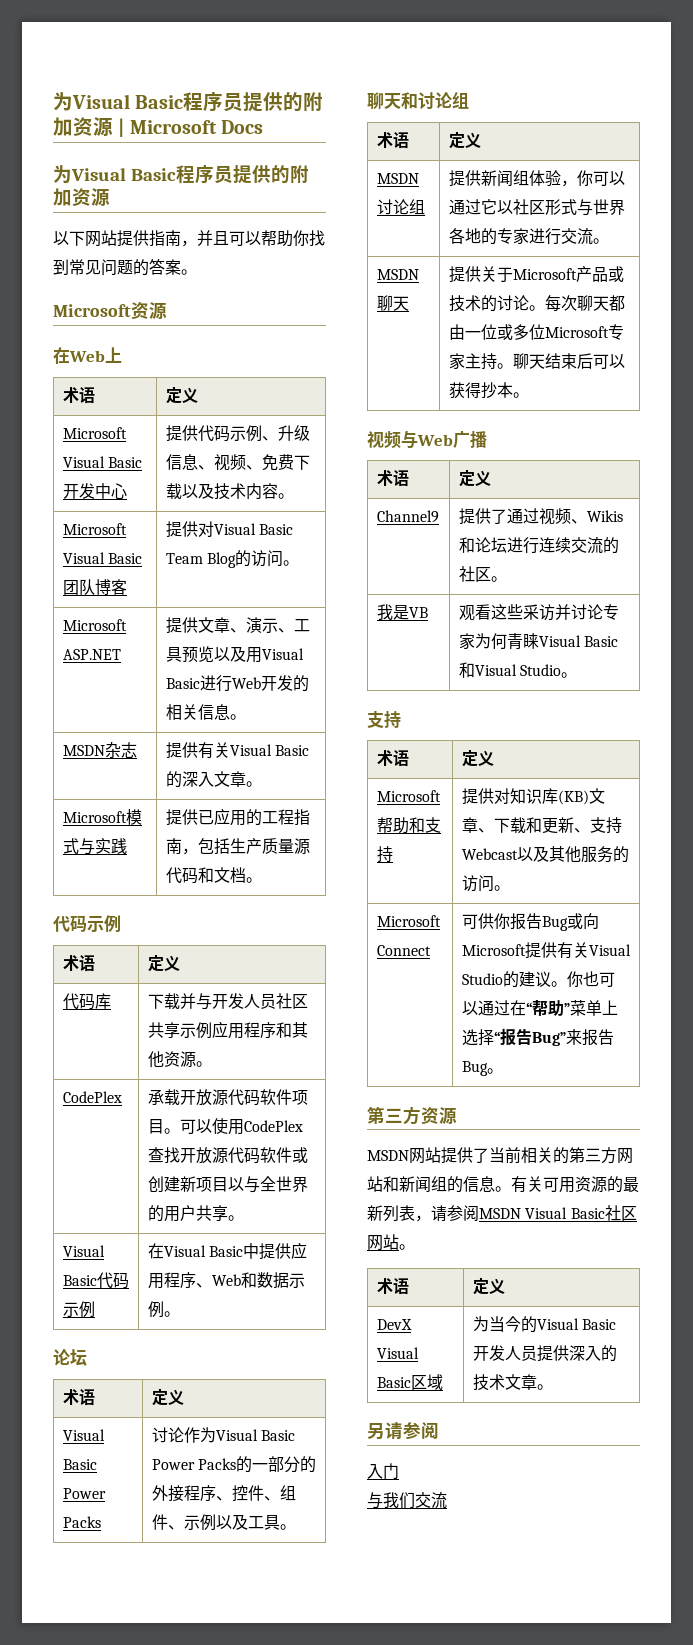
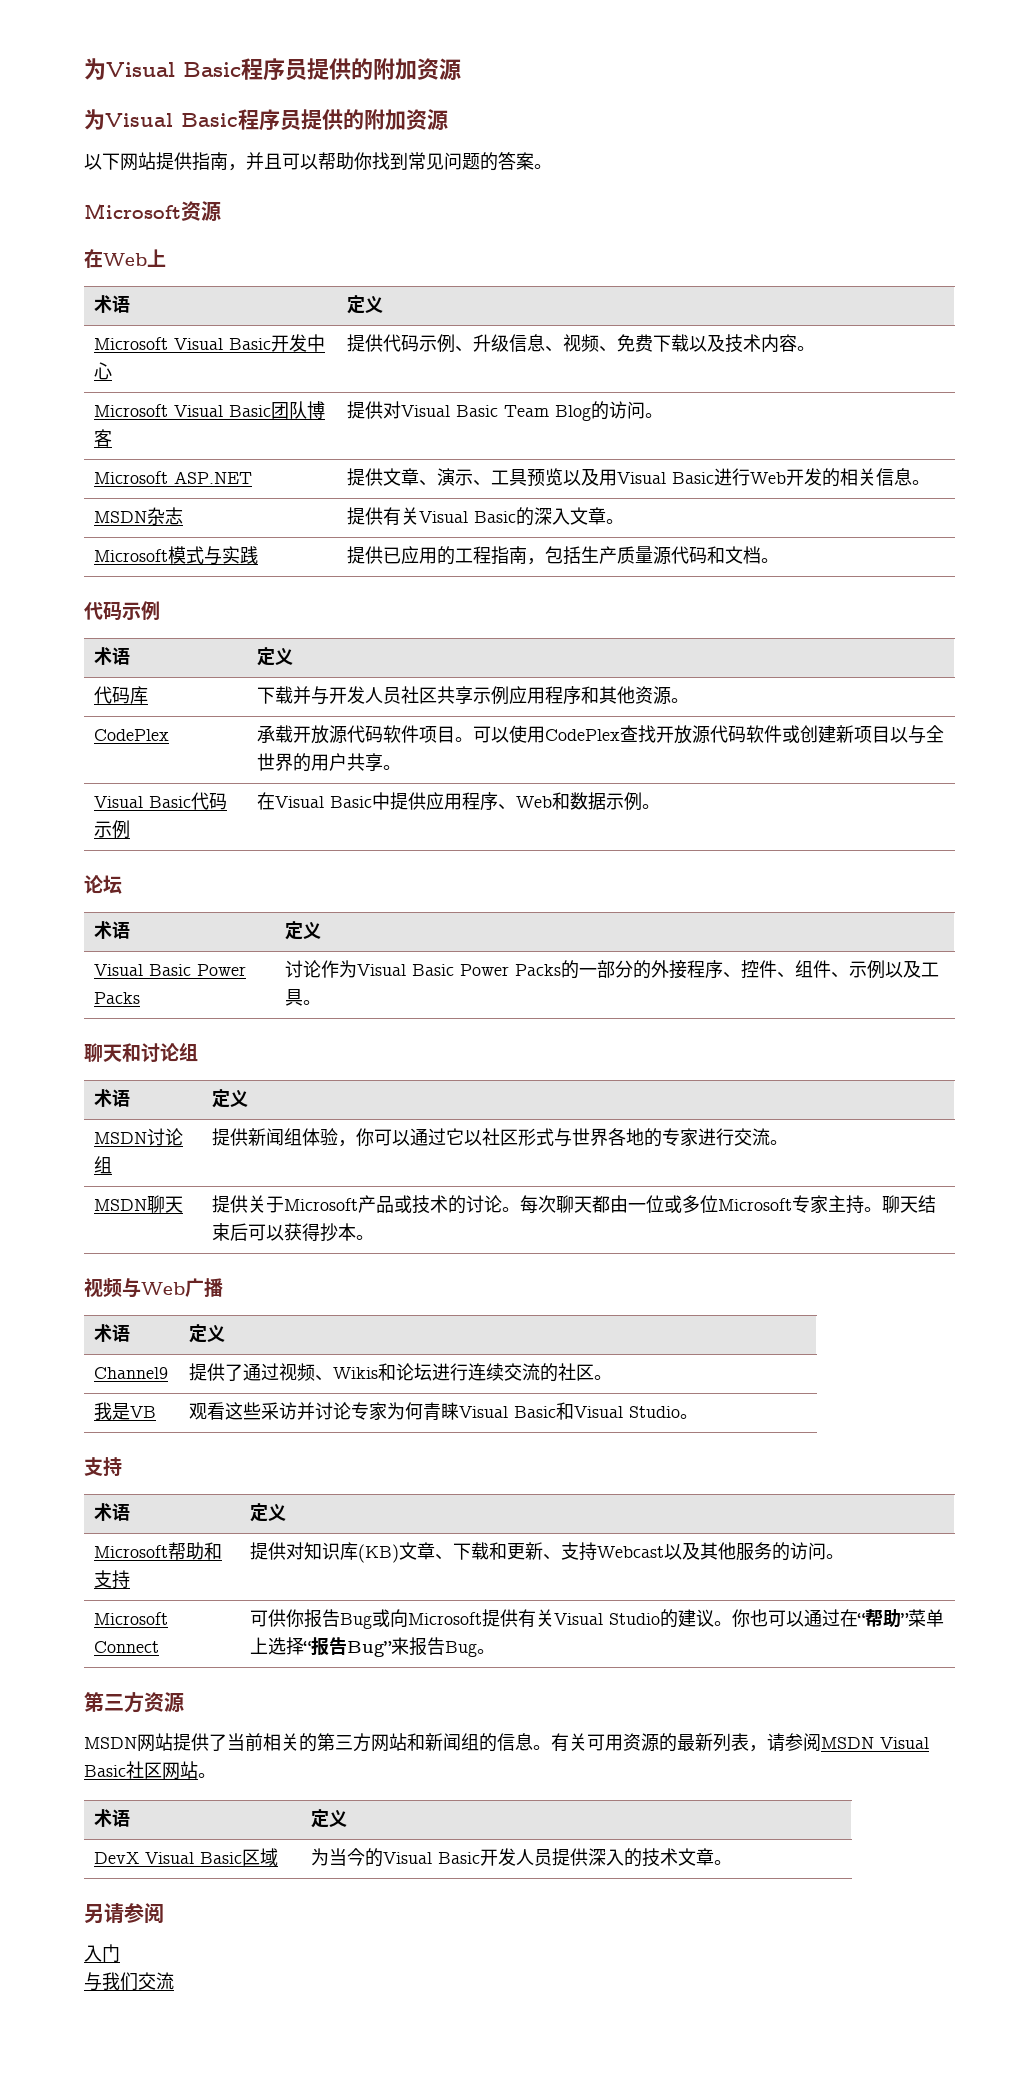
[53,92,324,112] [53,117,263,137] 为Visual Basic程序员提供的附加资源 | Microsoft Docs -> [84,58,461,81] 为Visual Basic程序员提供的附加资源

